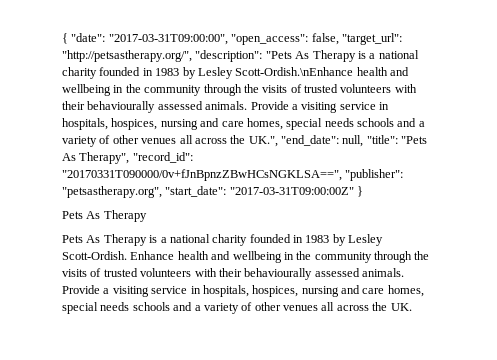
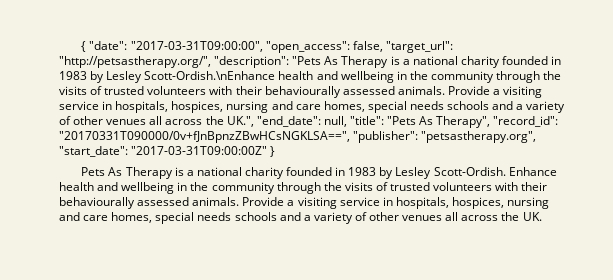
[62,234,147,246] // Pets As Therapy -> (173, 173) none

